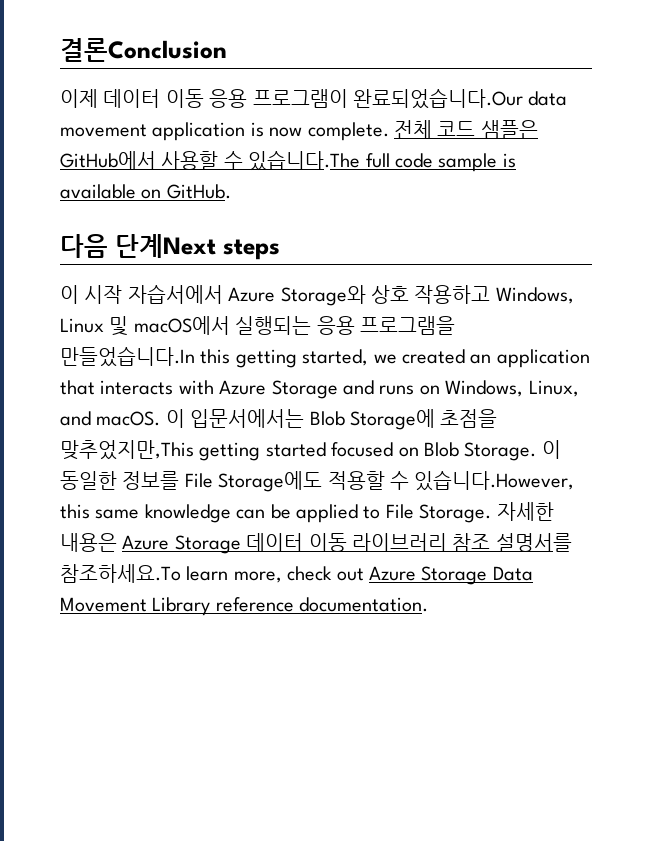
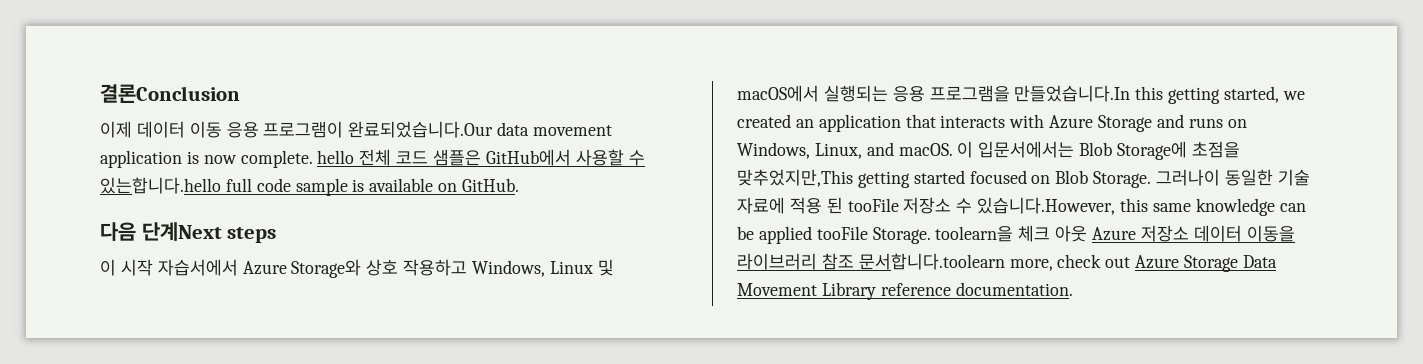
(389, 131) none -> [317,150,355,164] hello
[248,150,361,171] 있습니다.The -> [100,177,221,194] 있는합니다.hello
[541,440,561,459] [60,471,385,492] 이 동일한 정보를 File Storage에도 적용할 -> [1156,169,1310,186] [737,197,952,214] 그러나이 동일한 기술 자료에 적용 된 tooFile 저장소
[363,502,554,523] [60,533,572,554] [60,564,229,583] to File Storage. 자세한 내용은 Azure Storage 데이터 이동 라이브러리 참조 설명서를 참조하세요.To learn -> [816,225,1295,244] [737,253,1005,270] tooFile Storage. toolearn을 체크 아웃 Azure 저장소 데이터 이동을 라이브러리 참조 문서합니다.toolearn

